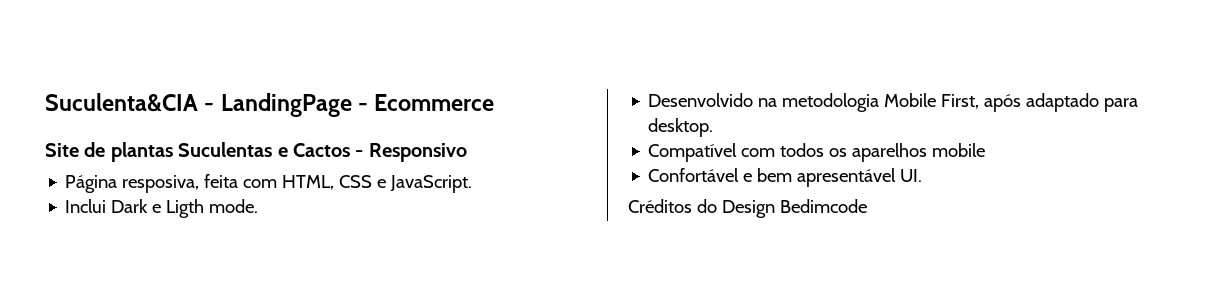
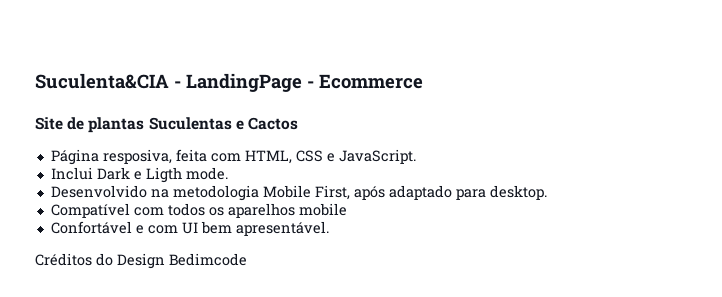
[355,143,467,162] - Responsivo -> (298, 123) none
[757,168,923,187] bem apresentável UI. -> [147,221,329,236] com UI bem apresentável.

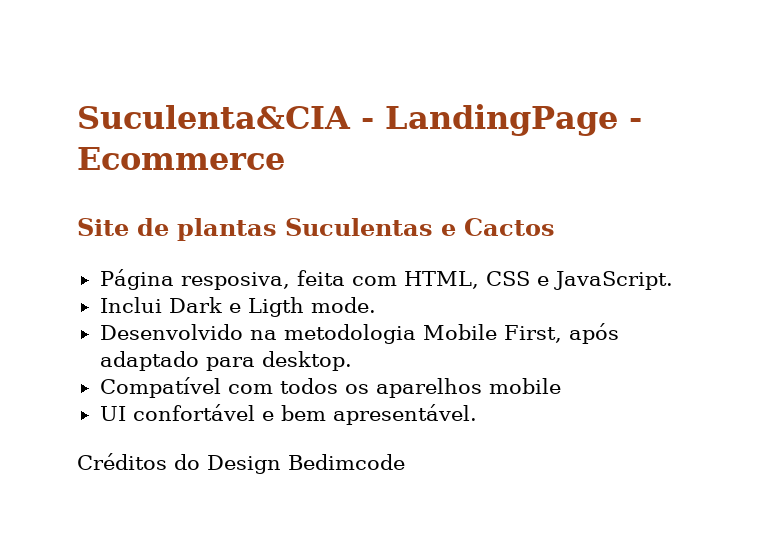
[50,221,198,234] Confortável e com UI -> [99,404,274,421] UI confortável e

